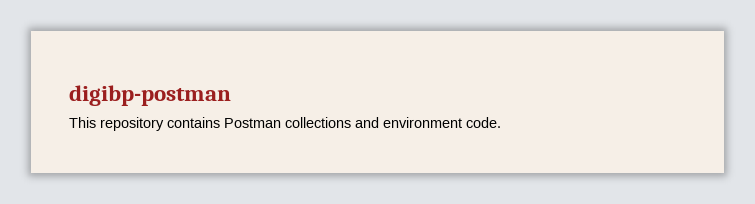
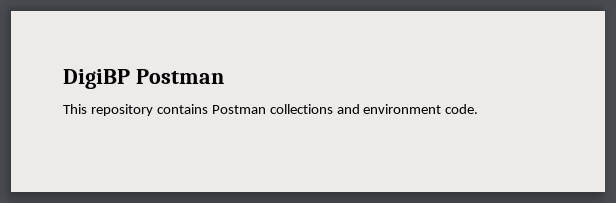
[69,85,231,106] digibp-postman -> [63,69,224,89] DigiBP Postman

